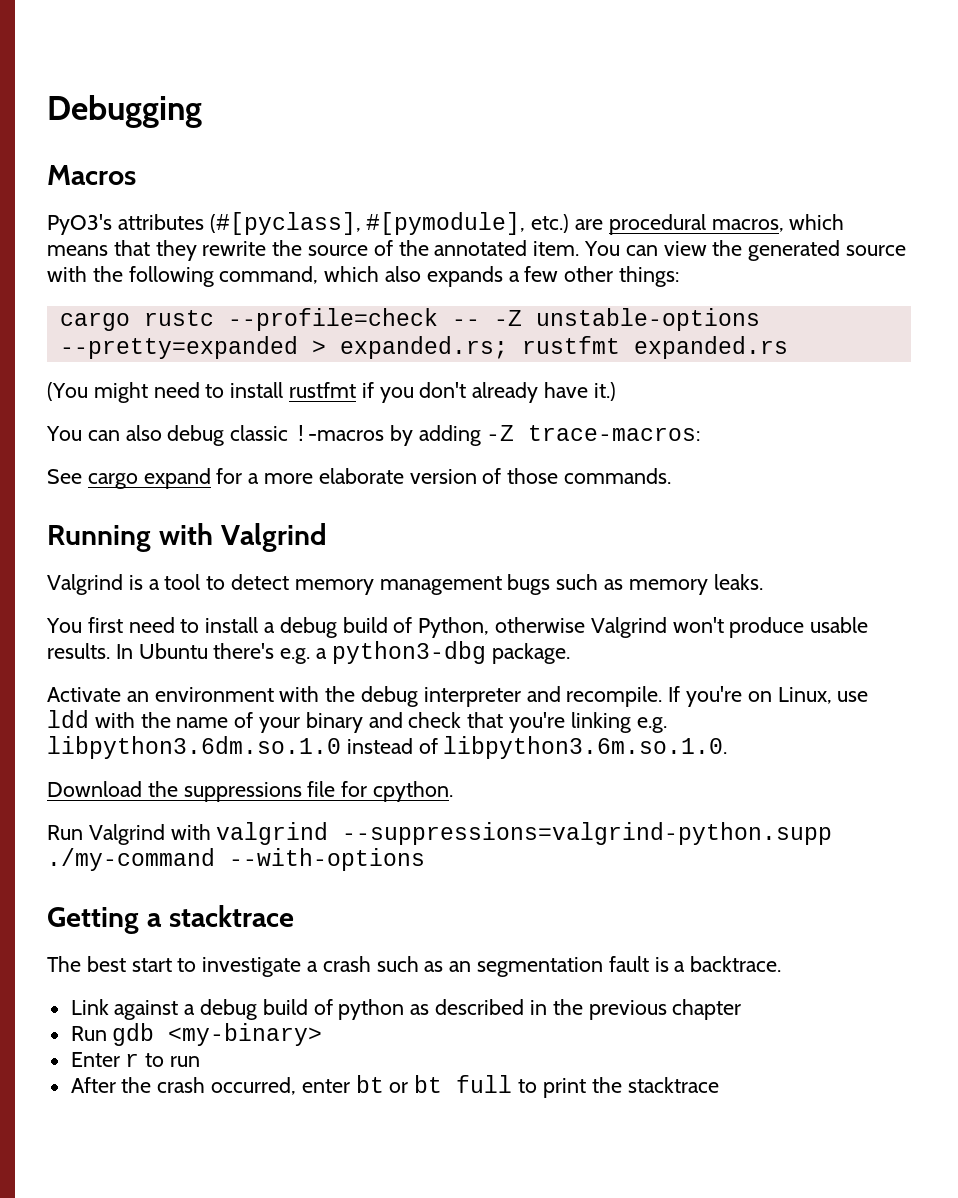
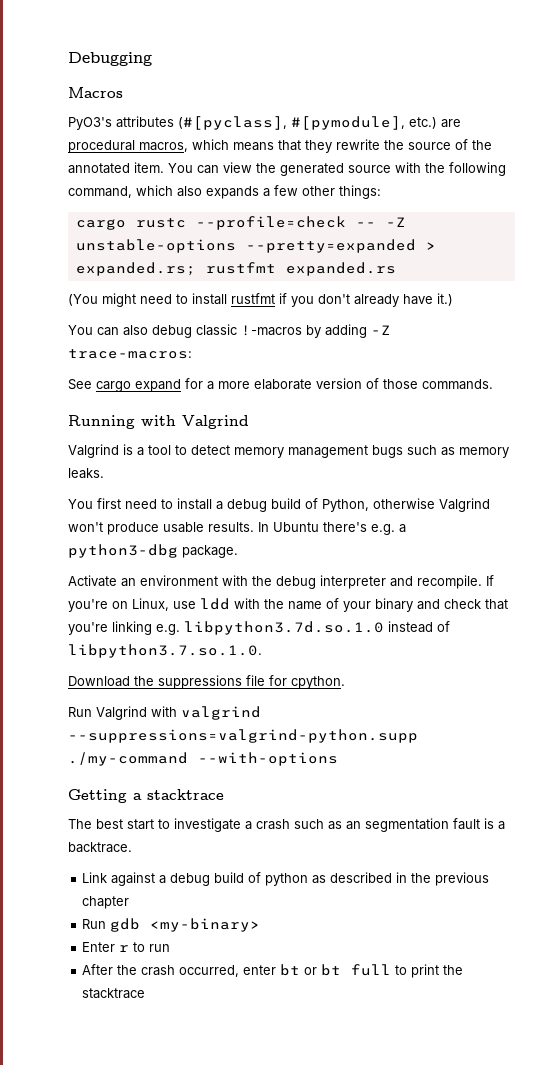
[47,736,341,759] libpython3.6dm.so.1.0 -> [184,621,384,635] libpython3.7d.so.1.0
[443,736,728,759] libpython3.6m.so.1.0. -> [68,644,262,658] libpython3.7.so.1.0.

